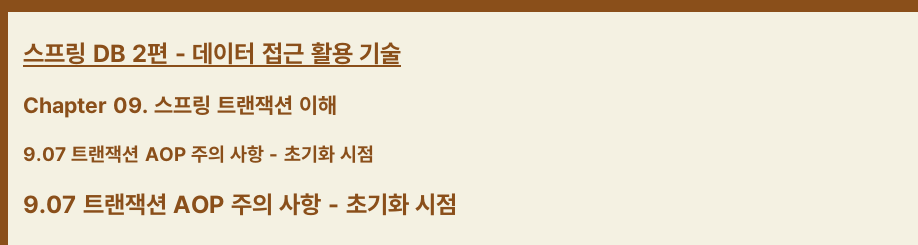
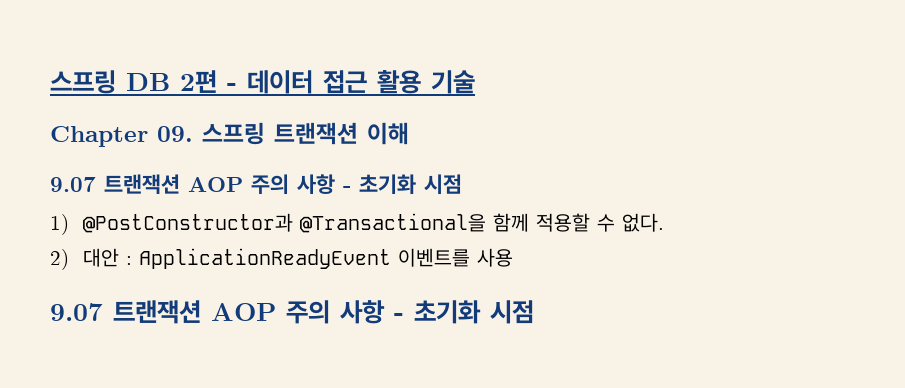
(374, 154) none -> [50,213,664,235] [50,248,513,270] // 1) @PostConstructor과 @Transactional을 함께 적용할 수 없다. // 2) 대안 : ApplicationReadyEvent 이벤트를 사용

